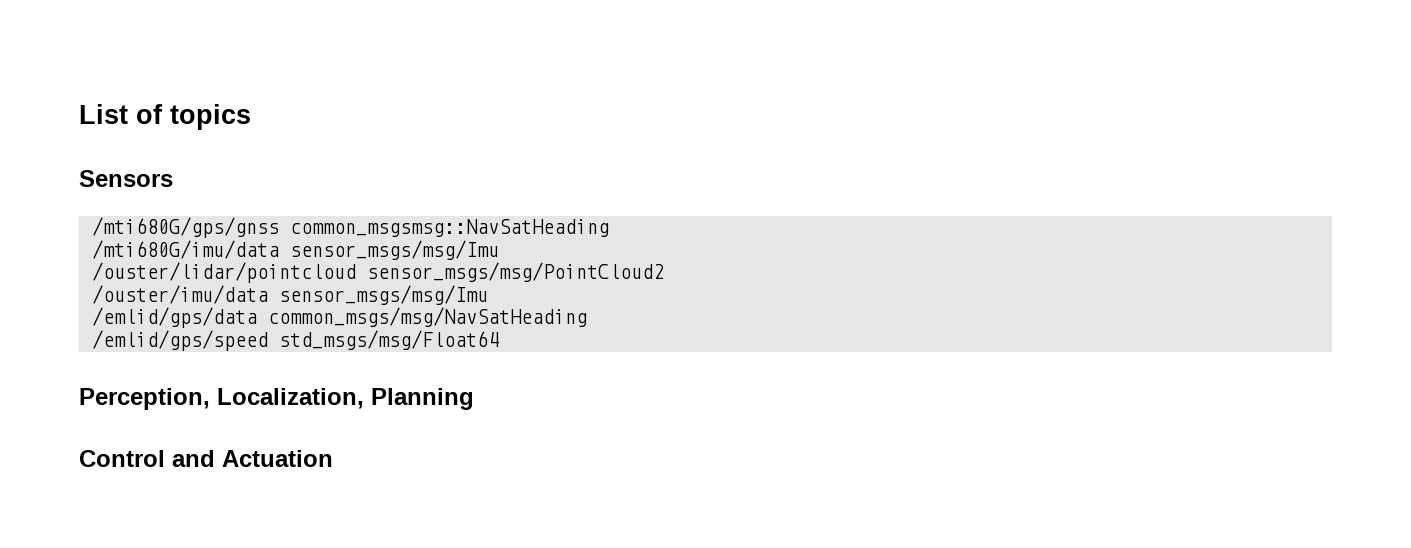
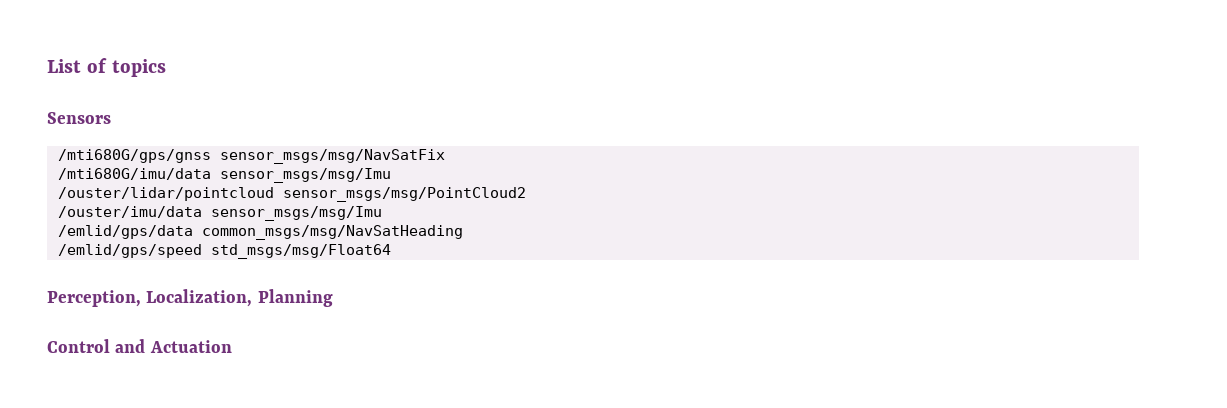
[289,219,609,237] common_msgsmsg::NavSatHeading -> [220,149,446,164] sensor_msgs/msg/NavSatFix

